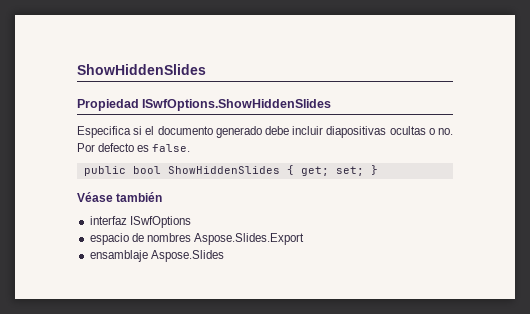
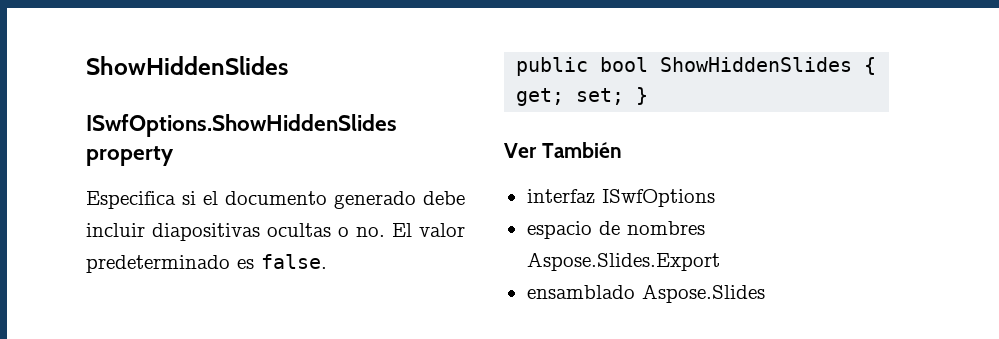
[77,99,139,111] Propiedad -> (288, 65) none
(332, 105) none -> [86,146,174,166] property
[77,143,135,152] Por defecto -> [392,223,465,237] [86,255,230,273] El valor predeterminado
[77,192,163,202] Véase también -> [504,142,622,158] Ver También
[89,250,148,262] ensamblaje -> [526,285,635,299] ensamblado

